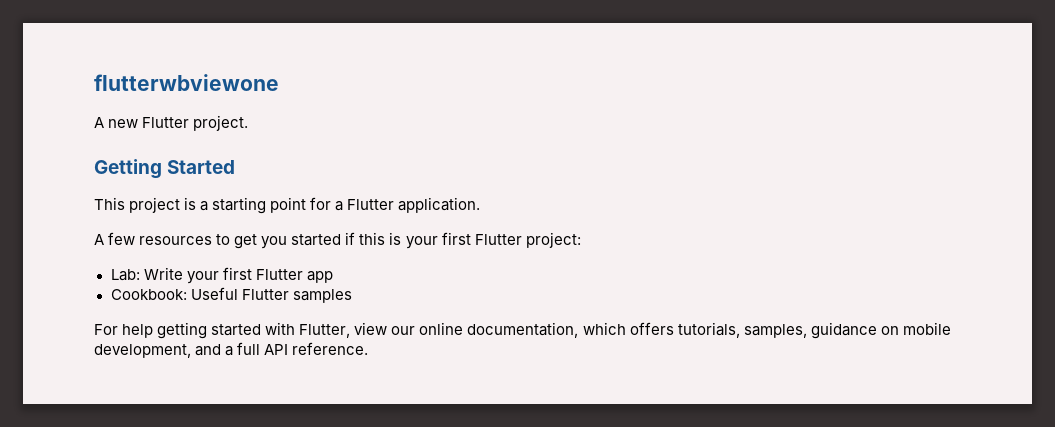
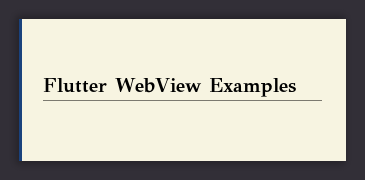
[94,74,279,91] [94,115,249,131] [94,159,236,179] [94,197,481,214] [94,232,581,249] [110,267,333,284] [110,287,352,303] [94,322,951,339] [94,342,369,358] flutterwbviewone // A new Flutter project. // Getting Started // This project is a starting point for a Flutter application. // A few resources to get you started if this is your first Flutter project: // Lab: Write your first Flutter app // Cookbook: Useful Flutter samples // For help getting started with Flutter, view our online documentation, which offers tutorials, samples, guidance on mobile development, and a full API reference. -> [43,78,296,97] Flutter WebView Examples

